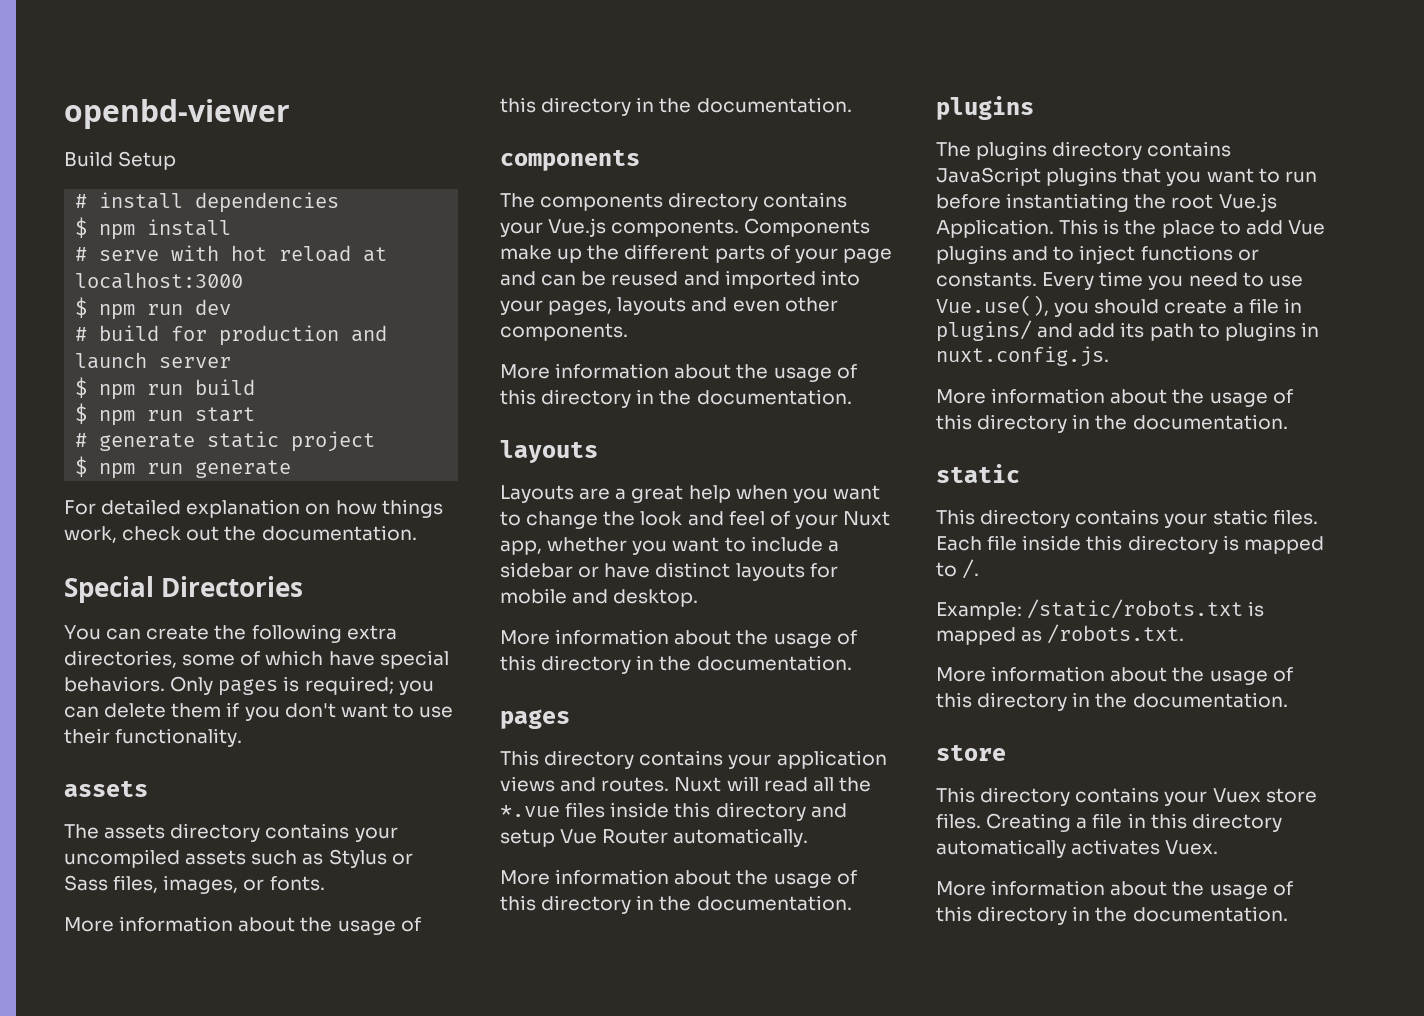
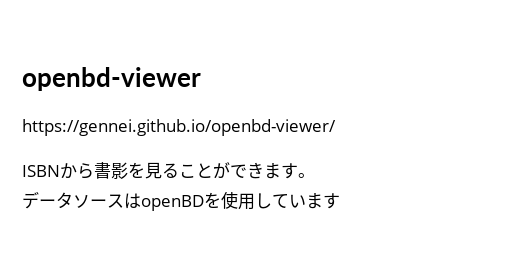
[64,151,177,170] [75,192,340,213] [75,217,232,240] [75,245,388,262] [75,272,244,289] [75,297,232,320] [75,325,388,346] [75,352,232,369] [75,377,256,400] [75,403,256,426] [75,431,376,452] [75,456,292,479] [64,499,443,518] [64,525,417,543] [64,576,304,603] [64,624,397,643] [64,650,449,669] [64,676,434,696] [64,702,454,721] [64,728,243,747] [64,780,148,797] [64,823,398,842] [64,849,413,868] [64,875,325,894] [64,916,421,935] [500,97,852,116] [500,149,640,171] [500,192,848,211] [500,218,871,237] [500,244,892,263] [500,270,860,289] [500,297,838,315] [500,323,628,341] [500,363,857,382] [500,389,852,408] [500,440,598,463] [500,485,880,503] [500,511,891,529] [500,536,839,555] [500,562,838,581] [500,588,699,607] [500,629,857,648] [500,655,852,674] [500,709,570,729] [500,750,887,769] [500,776,871,792] [500,802,847,821] [500,828,809,847] [500,869,857,888] [500,895,852,914] [936,96,1034,120] [936,141,1232,160] [936,167,1317,186] [936,193,1277,212] [936,219,1325,238] [936,245,1259,264] [936,271,1303,290] [936,295,1302,317] [936,320,1319,342] [936,346,1109,367] [936,388,1293,407] [936,414,1288,433] [936,464,1020,483] [936,509,1318,528] [936,535,1324,554] [936,559,980,579] [936,599,1265,620] [936,624,1185,645] [936,666,1293,685] [936,692,1288,711] [936,744,1006,761] [936,787,1317,806] [936,813,1282,832] [936,839,1219,858] [936,880,1293,899] [936,906,1288,925] Build Setup // # install dependencies // $ npm install // # serve with hot reload at localhost:3000 // $ npm run dev // # build for production and launch server // $ npm run build // $ npm run start // # generate static project // $ npm run generate // For detailed explanation on how things work, check out the documentation. // Special Directories // You can create the following extra directories, some of which have special behaviors. Only pages is required; you can delete them if you don't want to use their functionality. // assets // The assets directory contains your uncompiled assets such as Stylus or Sass files, images, or fonts. // More information about the usage of this directory in the documentation. // components // The components directory contains your Vue.js components. Components make up the different parts of your page and can be reused and imported into your pages, layouts and even other components. // More information about the usage of this directory in the documentation. // layouts // Layouts are a great help when you want to change the look and feel of your Nuxt app, whether you want to include a sidebar or have distinct layouts for mobile and desktop. // More information about the usage of this directory in the documentation. // pages // This directory contains your application views and routes. Nuxt will read all the *.vue files inside this directory and setup Vue Router automatically. // More information about the usage of this directory in the documentation. // plugins // The plugins directory contains JavaScript plugins that you want to run before instantiating the root Vue.js Application. This is the place to add Vue plugins and to inject functions or constants. Every time you need to use Vue.use(), you should create a file in plugins/ and add its path to plugins in nuxt.config.js. // More information about the usage of this directory in the documentation. // static // This directory contains your static files. Each file inside this directory is mapped to /. // Example: /static/robots.txt is mapped as /robots.txt. // More information about the usage of this directory in the documentation. // store // This directory contains your Vuex store files. Creating a file in this directory automatically activates Vuex. // More information about the usage of this directory in the documentation. -> [22,119,336,136] [22,162,315,179] [22,191,340,211] https://gennei.github.io/openbd-viewer/ // ISBNから書影を見ることができます。 // データソースはopenBDを使用しています

